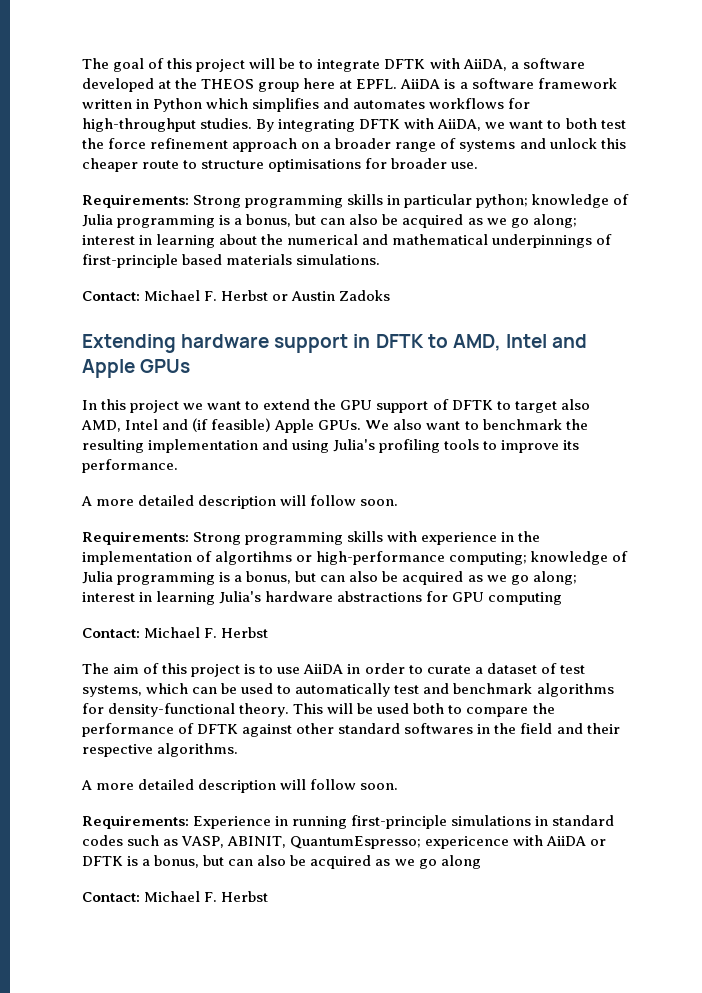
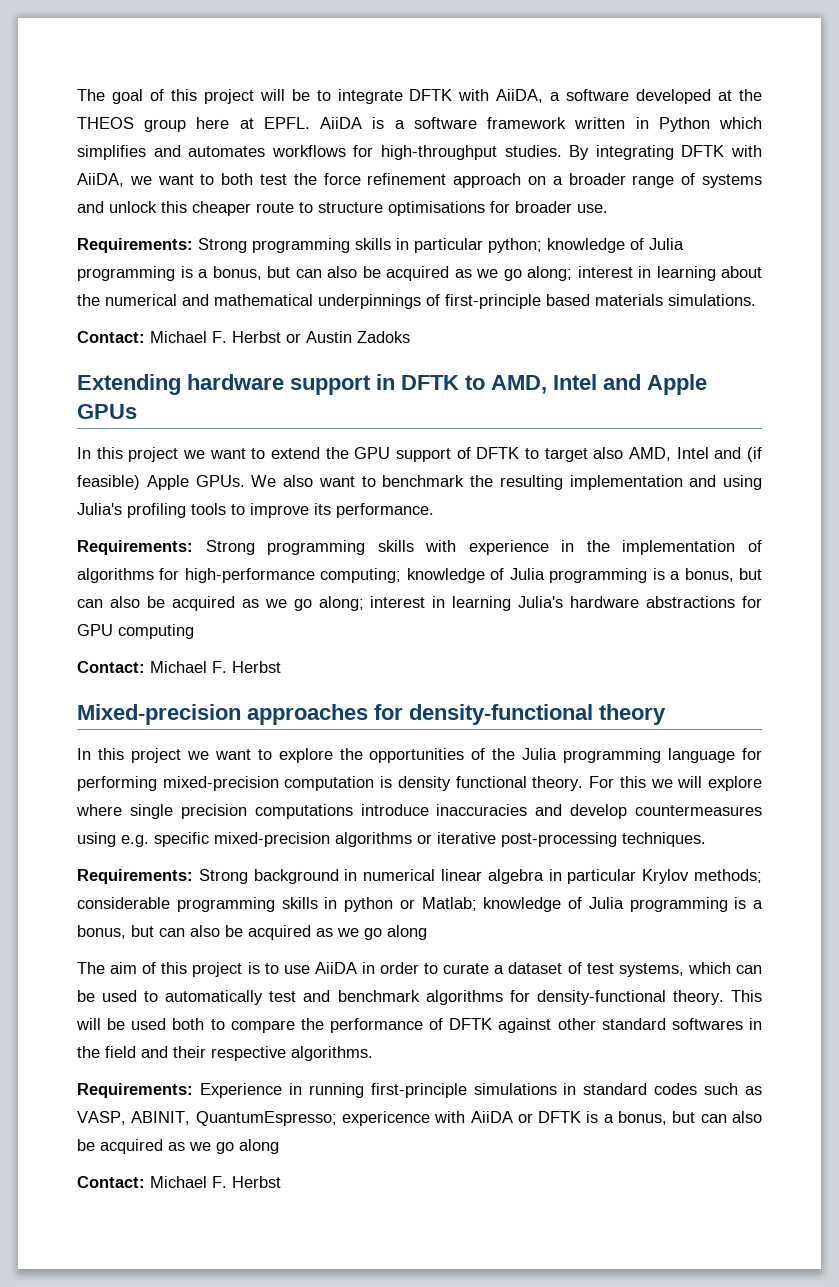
[81,495,399,509] // A more detailed description will follow soon. -> (434, 510) none
[215,551,313,565] algortihms or -> [77,568,180,583] algorithms for
(269, 632) none -> [77,704,666,725] [77,748,762,763] [77,776,763,791] [76,804,762,819] [77,832,706,847] [77,869,762,884] [77,897,763,912] [77,925,427,940] // Mixed-precision approaches for density-functional theory // In this project we want to explore the opportunities of the Julia programming language for performing mixed-precision computation is density functional theory. For this we will explore where single precision computations introduce inaccuracies and develop countermeasures using e.g. specific mixed-precision algorithms or iterative post-processing techniques. // Requirements: Strong background in numerical linear algebra in particular Krylov methods; considerable programming skills in python or Matlab; knowledge of Julia programming is a bonus, but can also be acquired as we go along
[81,779,399,793] // A more detailed description will follow soon. -> (373, 1053) none

